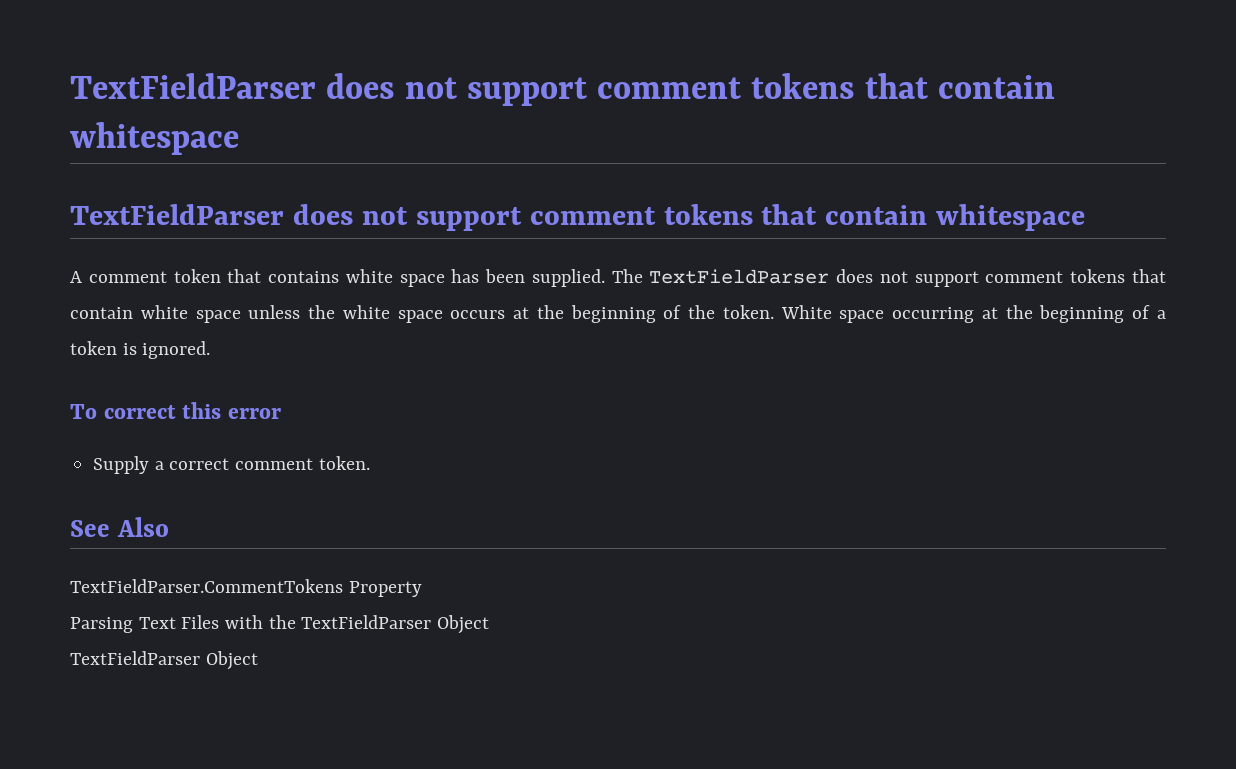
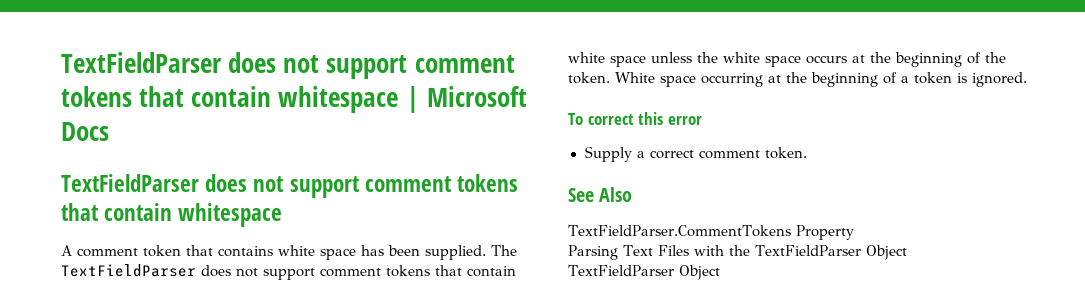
[70,73,1055,106] [70,122,239,155] TextFieldParser does not support comment tokens that contain whitespace -> [61,52,515,79] [61,86,527,113] [61,122,109,141] TextFieldParser does not support comment tokens that contain whitespace | Microsoft Docs

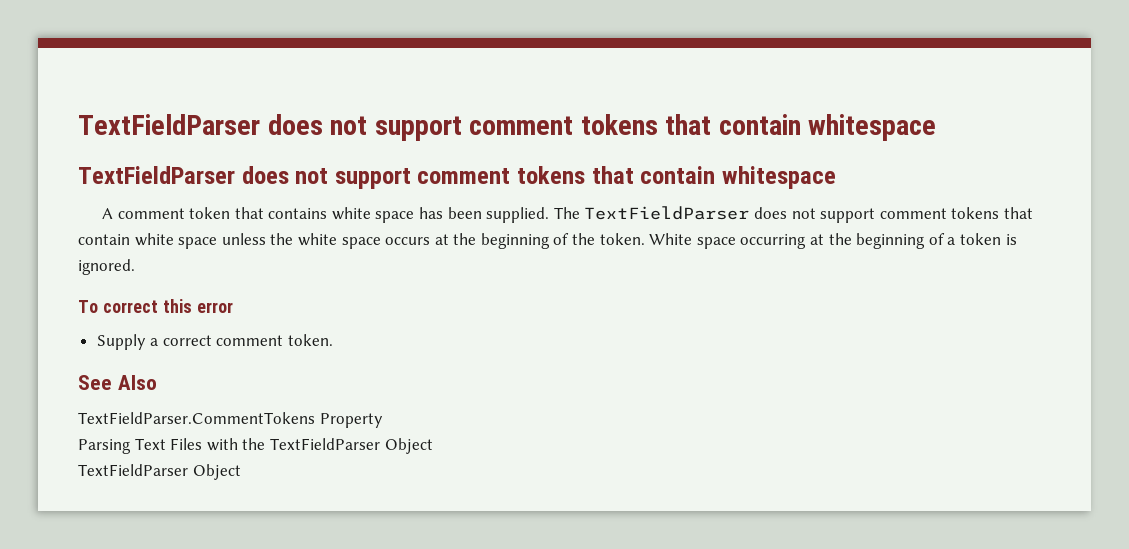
[61,52,515,79] [61,86,527,113] [61,122,109,141] TextFieldParser does not support comment tokens that contain whitespace | Microsoft Docs -> [78,114,937,141] TextFieldParser does not support comment tokens that contain whitespace

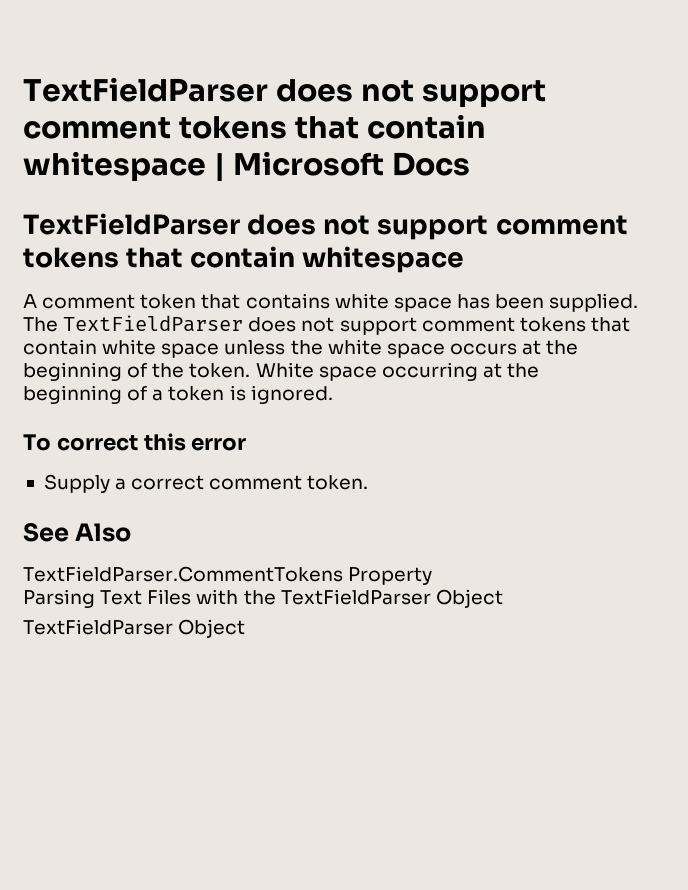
[78,114,937,141] TextFieldParser does not support comment tokens that contain whitespace -> [23,77,547,107] [23,114,487,139] [23,151,471,181] TextFieldParser does not support comment tokens that contain whitespace | Microsoft Docs

